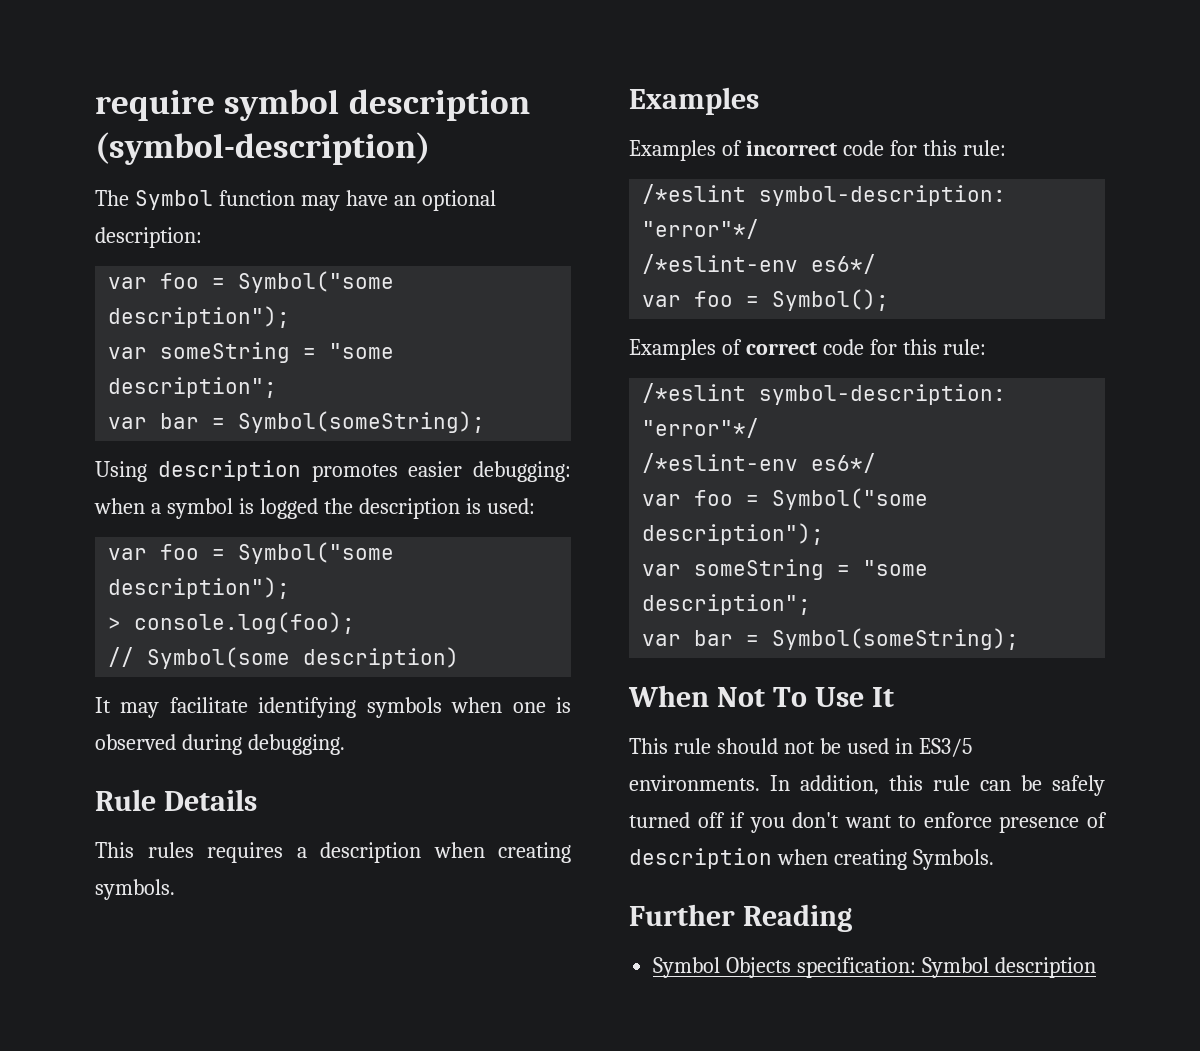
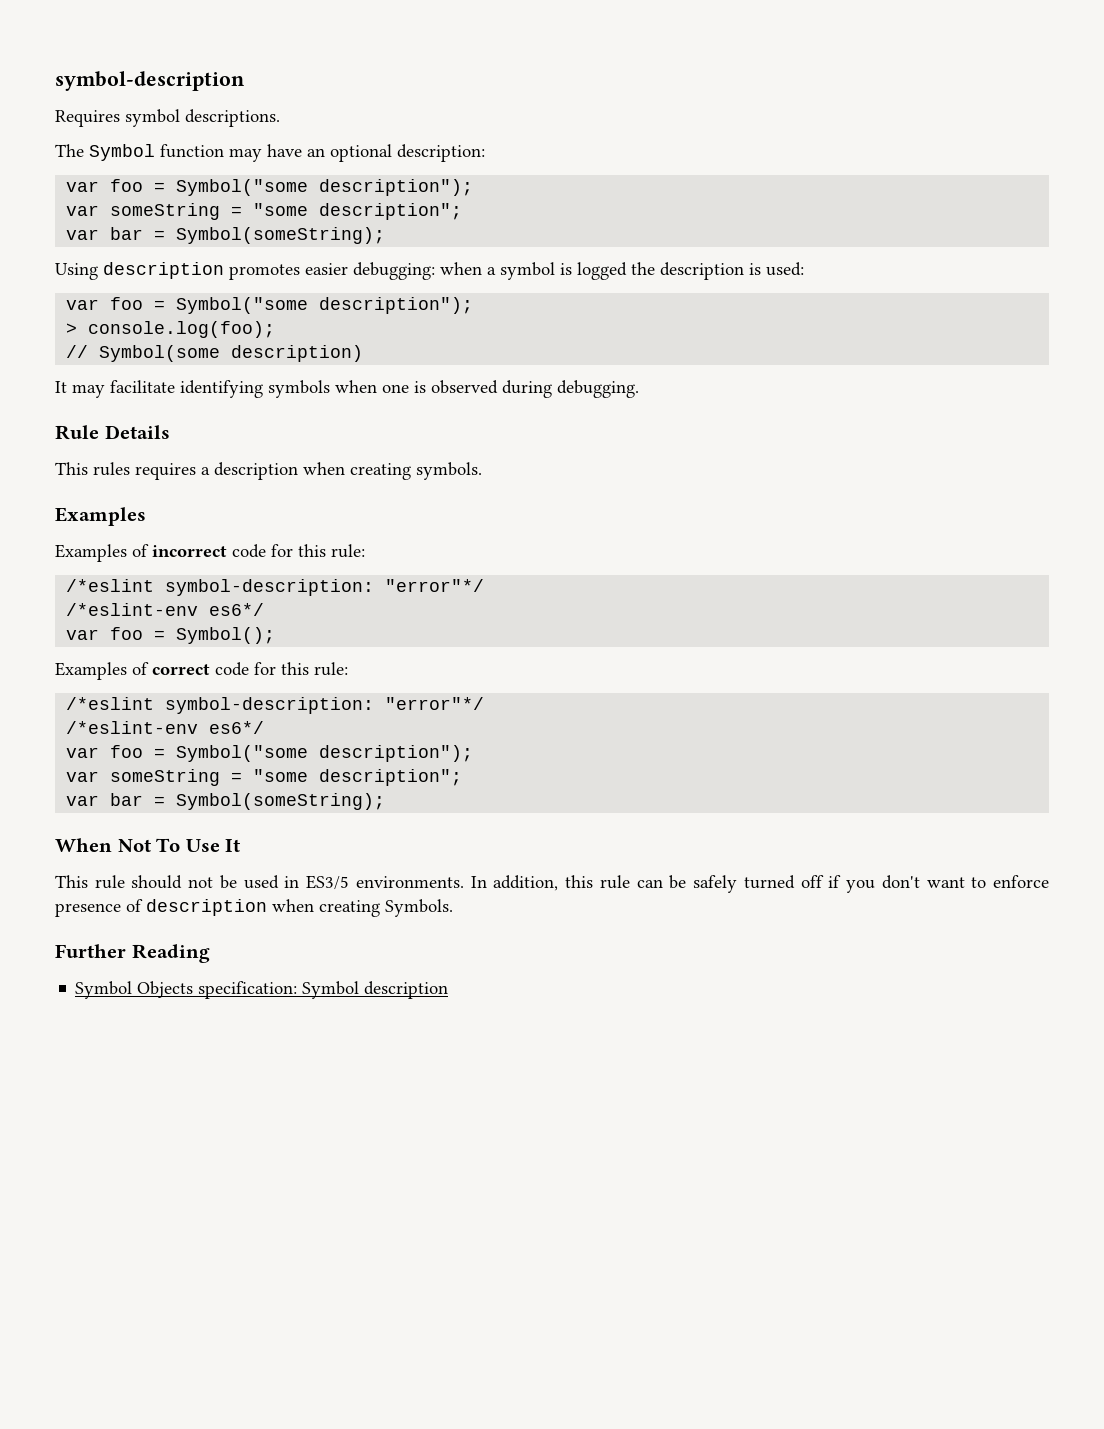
[95,89,530,121] [95,132,430,165] require symbol description (symbol-description) -> [55,71,245,91] [55,109,280,127] symbol-description // Requires symbol descriptions.

